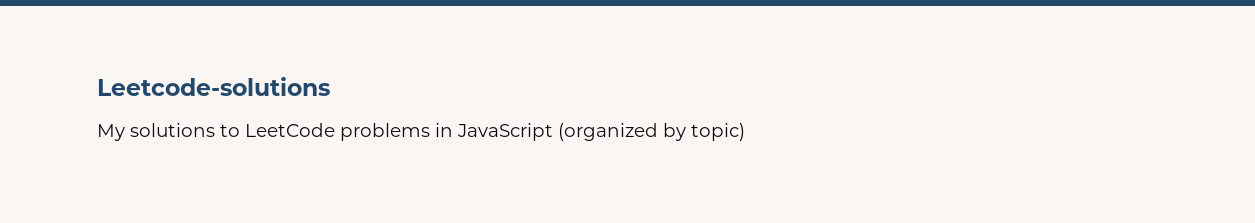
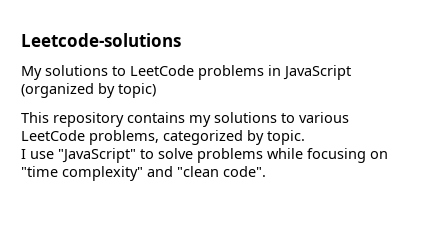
(745, 132) none -> [21,112,349,127] [21,130,305,145] [21,148,388,163] [21,166,266,181] // This repository contains my solutions to various LeetCode problems, categorized by topic. // I use "JavaScript" to solve problems while focusing on "time complexity" and "clean code".

